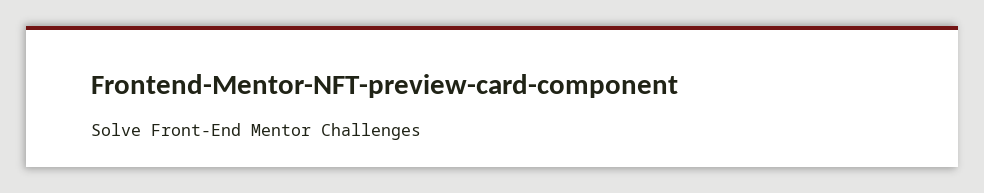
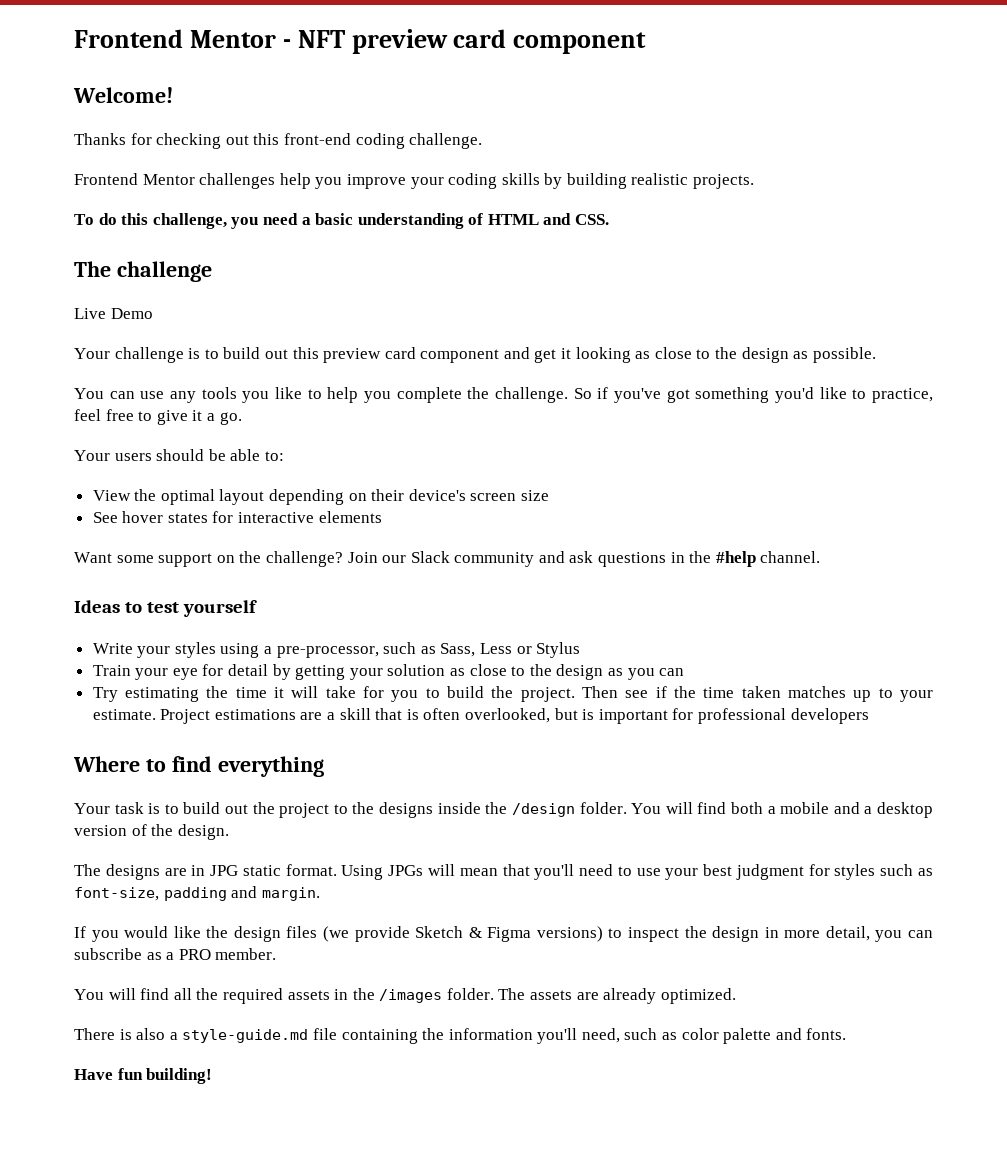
[91,74,678,98] [91,123,421,140] Frontend-Mentor-NFT-preview-card-component // Solve Front-End Mentor Challenges -> [74,29,647,54] [73,87,173,103] [74,133,483,149] [74,173,755,189] [74,213,610,229] [74,261,212,282] [74,308,153,319] [74,347,876,363] [74,387,933,403] [74,409,242,425] [74,449,284,461] [92,489,550,505] [92,511,382,523] [74,551,821,567] [74,600,258,617] [92,642,581,658] [92,664,685,680] [92,686,934,702] [92,708,869,724] [73,756,324,777] [74,802,933,818] [74,824,229,840] [74,864,933,880] [74,886,320,901] [74,926,933,942] [74,948,277,960] [74,988,736,1004] [74,1028,847,1044] [74,1068,213,1084] Frontend Mentor - NFT preview card component // Welcome! // Thanks for checking out this front-end coding challenge. // Frontend Mentor challenges help you improve your coding skills by building realistic projects. // To do this challenge, you need a basic understanding of HTML and CSS. // The challenge // Live Demo // Your challenge is to build out this preview card component and get it looking as close to the design as possible. // You can use any tools you like to help you complete the challenge. So if you've got something you'd like to practice, feel free to give it a go. // Your users should be able to: // View the optimal layout depending on their device's screen size // See hover states for interactive elements // Want some support on the challenge? Join our Slack community and ask questions in the #help channel. // Ideas to test yourself // Write your styles using a pre-processor, such as Sass, Less or Stylus // Train your eye for detail by getting your solution as close to the design as you can // Try estimating the time it will take for you to build the project. Then see if the time taken matches up to your estimate. Project estimations are a skill that is often overlooked, but is important for professional developers // Where to find everything // Your task is to build out the project to the designs inside the /design folder. You will find both a mobile and a desktop version of the design. // The designs are in JPG static format. Using JPGs will mean that you'll need to use your best judgment for styles such as font-size, padding and margin. // If you would like the design files (we provide Sketch & Figma versions) to inspect the design in more detail, you can subscribe as a PRO member. // You will find all the required assets in the /images folder. The assets are already optimized. // There is also a style-guide.md file containing the information you'll need, such as color palette and fonts. // Have fun building!

